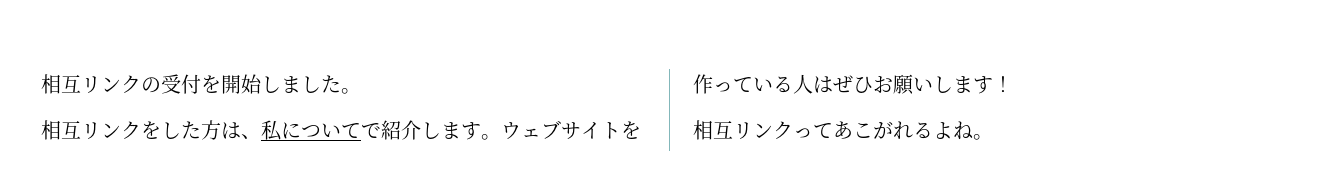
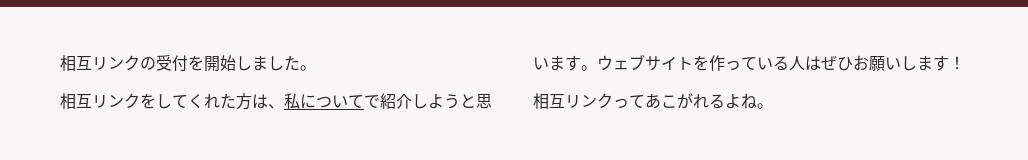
(181, 130) none -> [172,94,220,108] てくれ
(441, 130) none -> [428,93,492,109] [533,57,549,70] ようと思い

